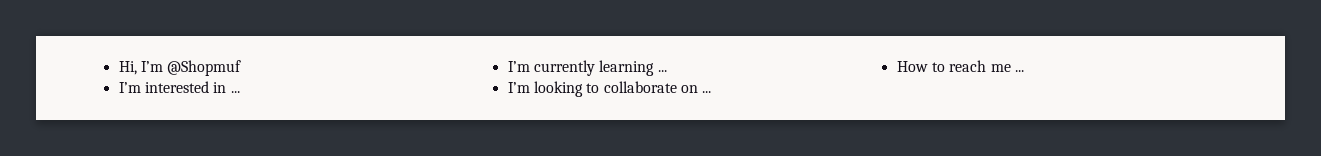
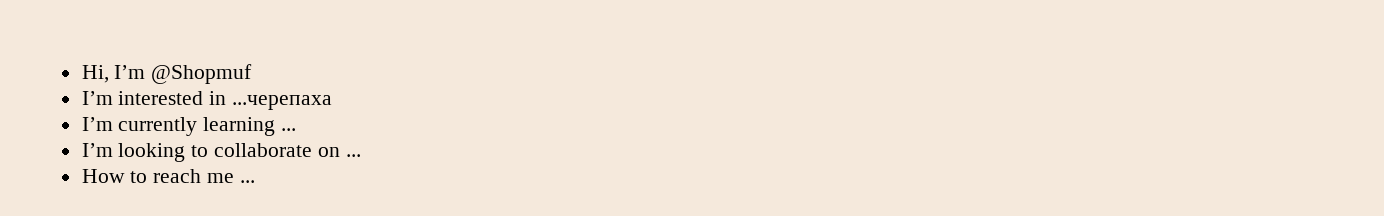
[230,91,240,93] ... -> [232,95,333,110] ...черепаха

